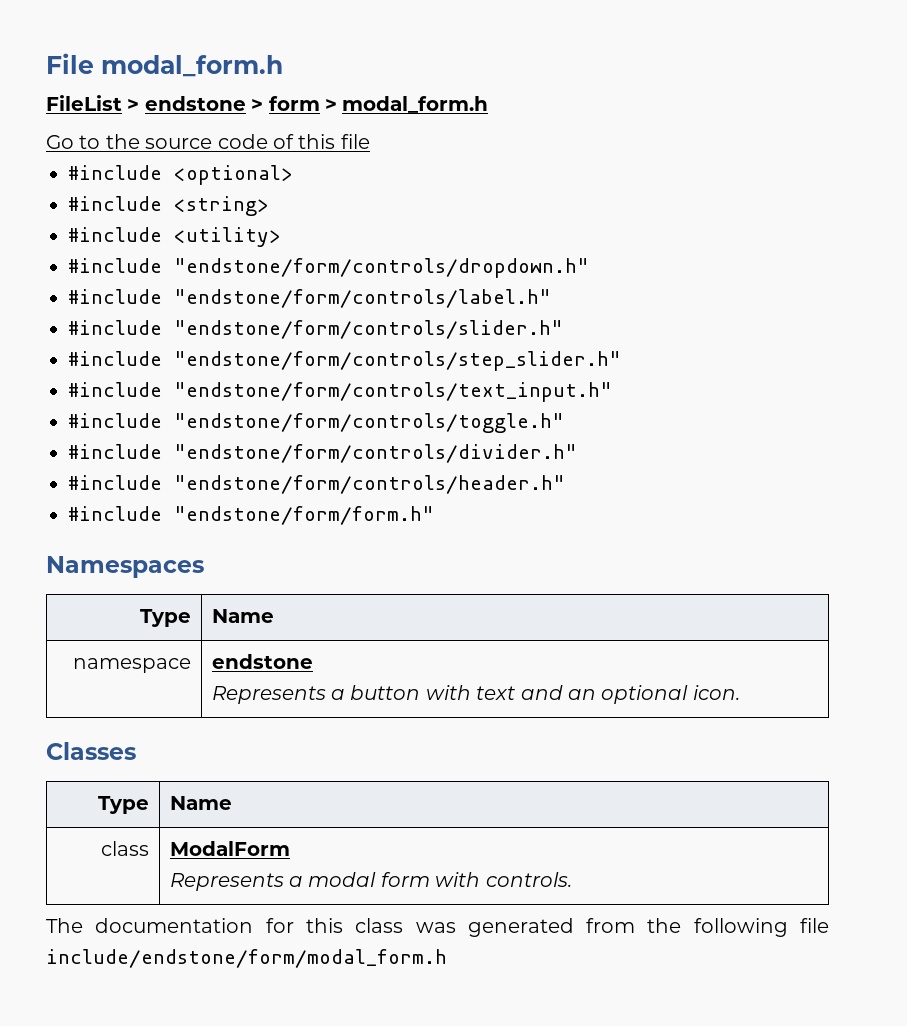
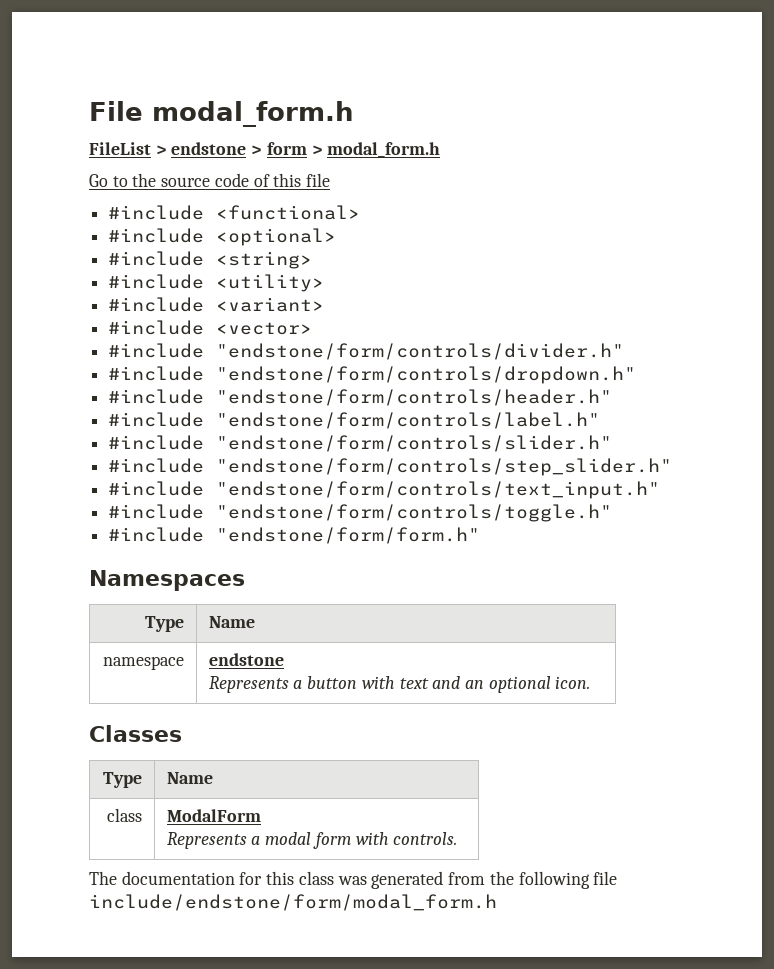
(370, 141) none -> [108,205,361,220] // #include <functional>
(281, 237) none -> [108,297,325,312] [108,320,313,335] [108,343,625,360] // #include <variant> // #include <vector> // #include "endstone/form/controls/divider.h"
(589, 268) none -> [108,389,613,406] // #include "endstone/form/controls/header.h"
[68,444,577,463] [68,475,565,494] // #include "endstone/form/controls/divider.h" // #include "endstone/form/controls/header.h" -> (613, 513) none

